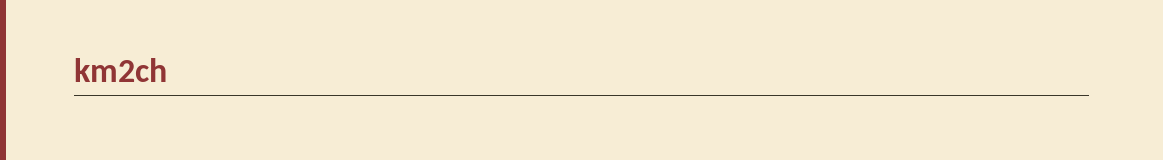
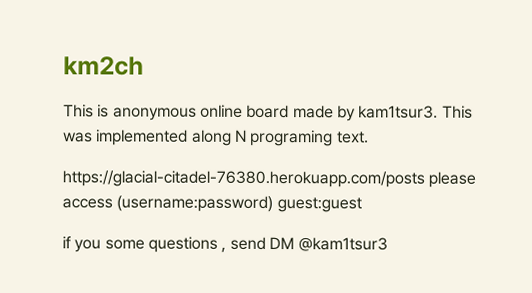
(167, 70) none -> [63,104,473,122] [63,129,369,147] [62,170,477,188] [62,195,362,213] [62,236,389,253] // This is anonymous online board made by kam1tsur3. This was implemented along N programing text. // https://glacial-citadel-76380.herokuapp.com/posts please access (username:password) guest:guest // if you some questions , send DM @kam1tsur3

